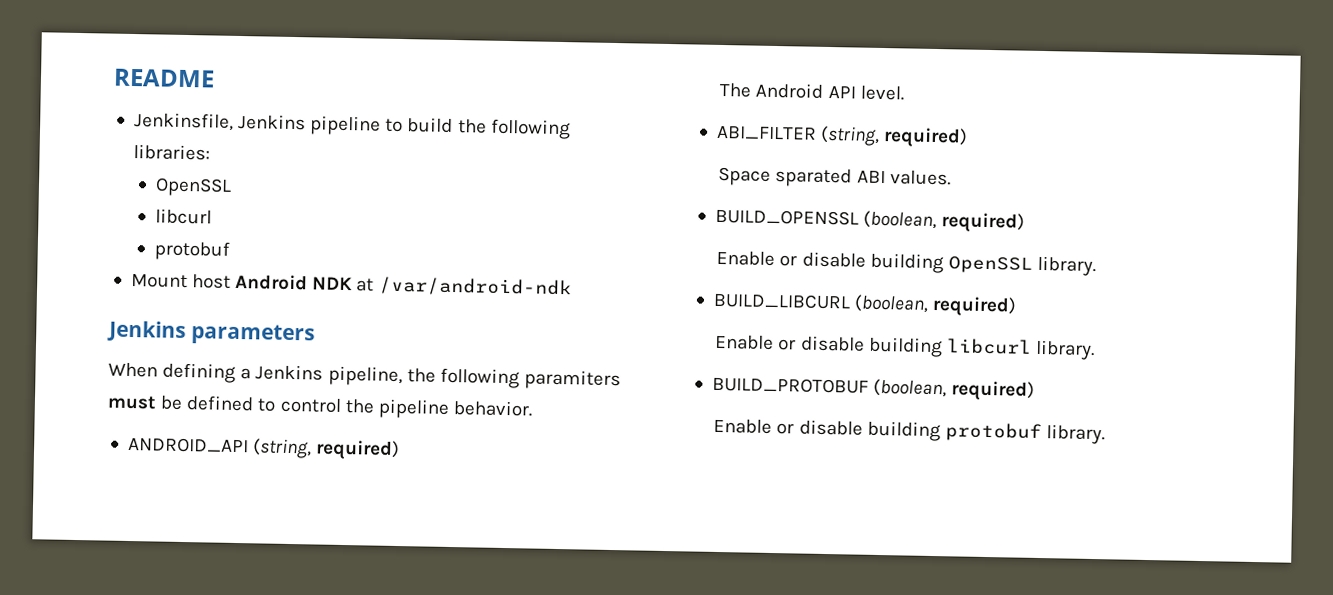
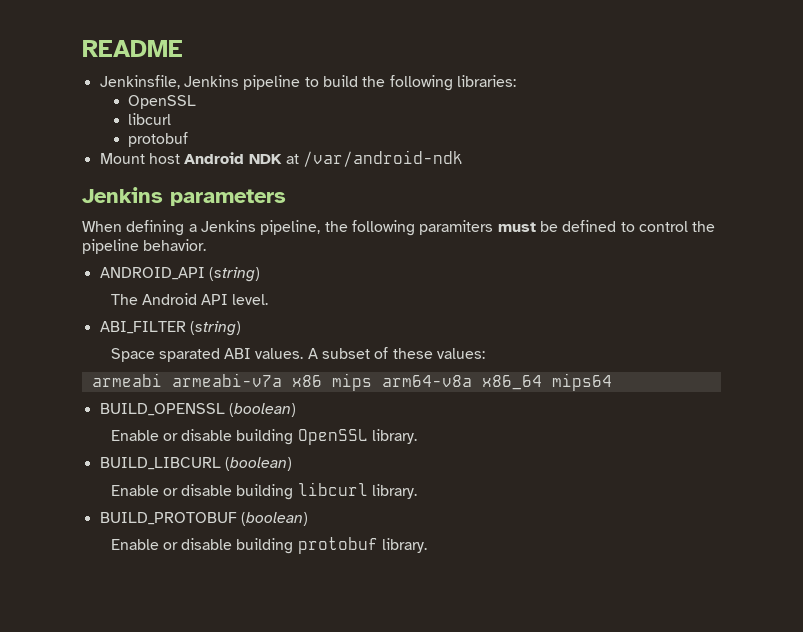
[252,438,401,461] (string, required) -> [208,267,260,282] (string)
[820,125,969,148] (string, required) -> [189,321,241,336] (string)
(951, 178) none -> [307,347,486,359] [91,373,612,391] A subset of these values: // armeabi armeabi-v7a x86 mips arm64-v8a x86_64 mips64
[863,210,1026,233] (boolean, required) -> [228,403,296,417] (boolean)
[854,294,1018,317] (boolean, required) -> [224,457,292,471] (boolean)
[873,378,1036,401] (boolean, required) -> [240,512,308,526] (boolean)

